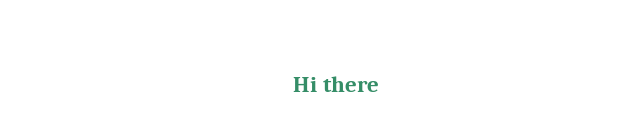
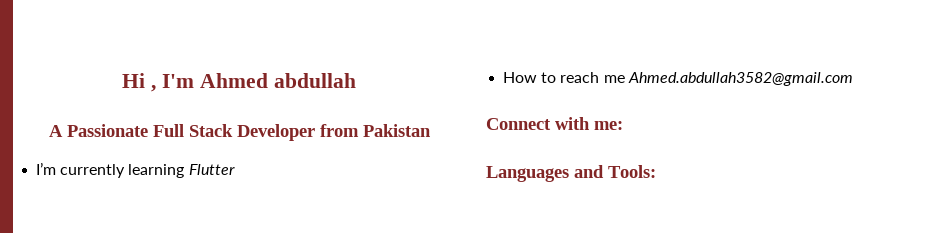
[323,76,380,92] there -> [151,73,356,92] [48,124,431,141] [36,162,235,178] [503,72,853,86] [486,117,623,130] [486,165,656,182] , I'm Ahmed abdullah // A Passionate Full Stack Developer from Pakistan // I’m currently learning Flutter // How to reach me Ahmed.abdullah3582@gmail.com // Connect with me: // Languages and Tools:

